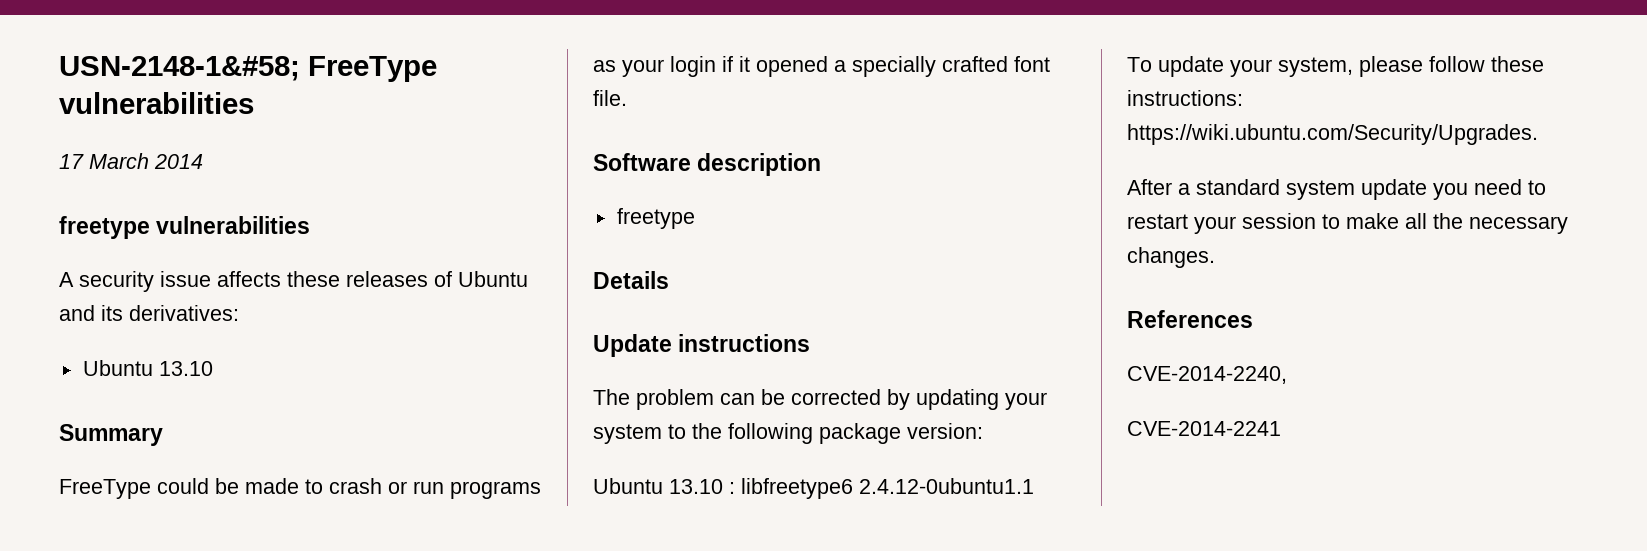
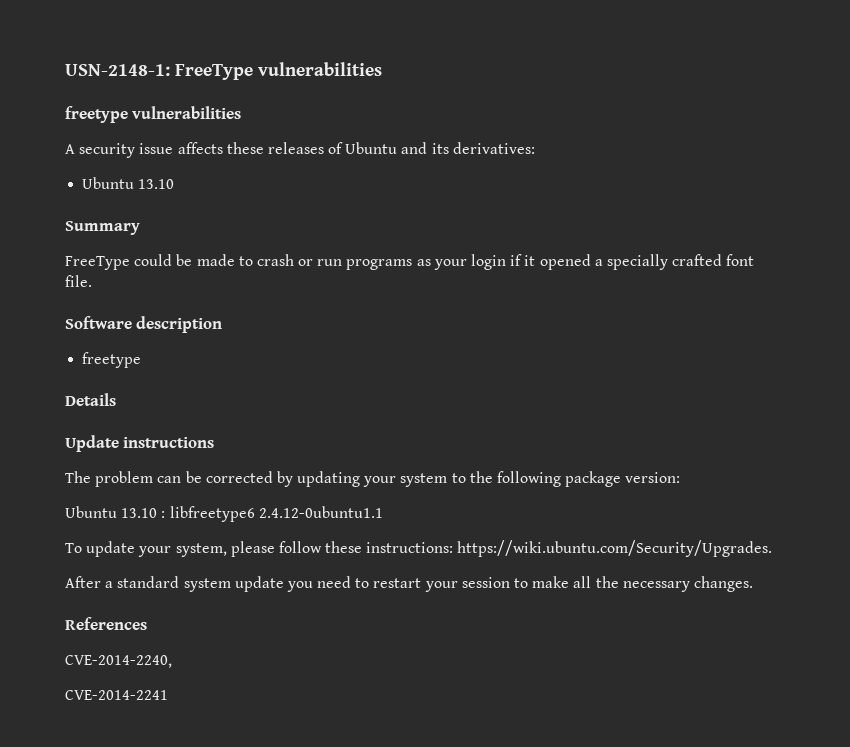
[59,56,300,81] USN-2148-1&#58; -> [65,64,170,76] USN-2148-1:
[59,153,203,169] // 17 March 2014 -> (383, 69) none

